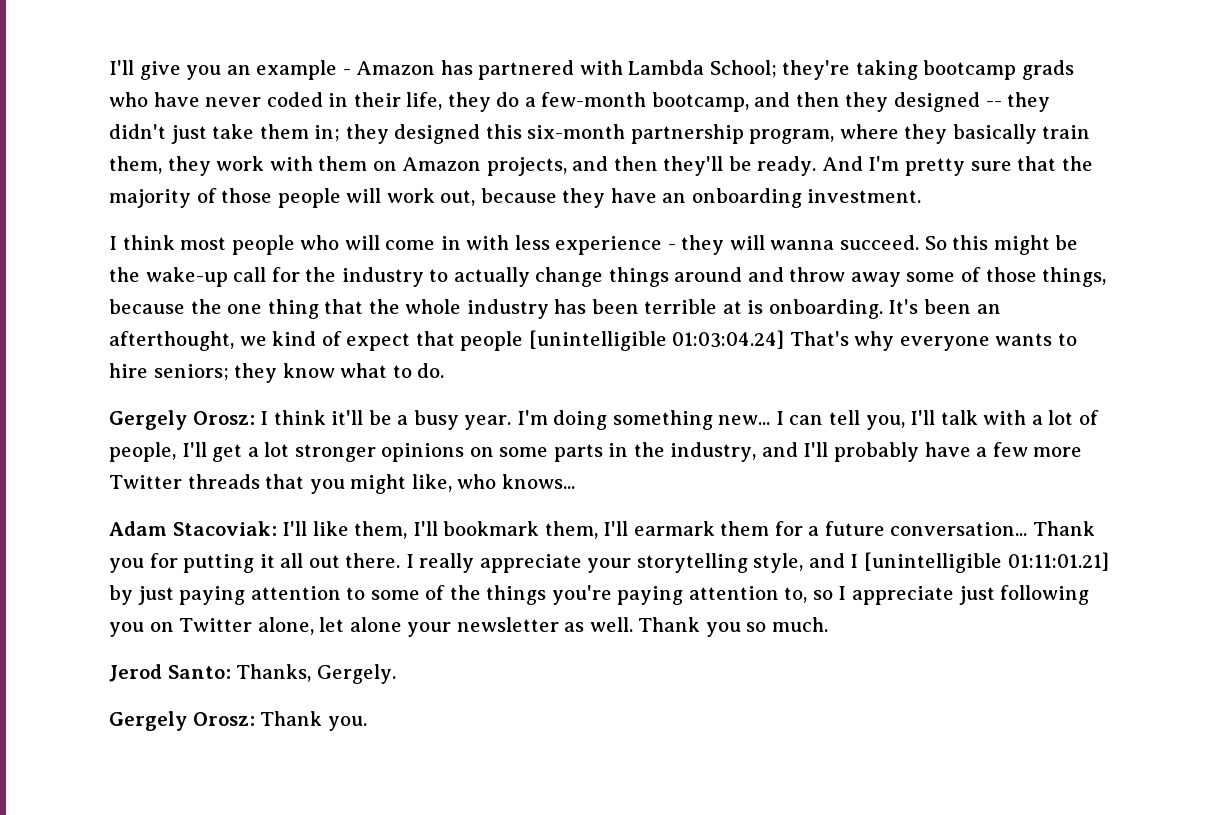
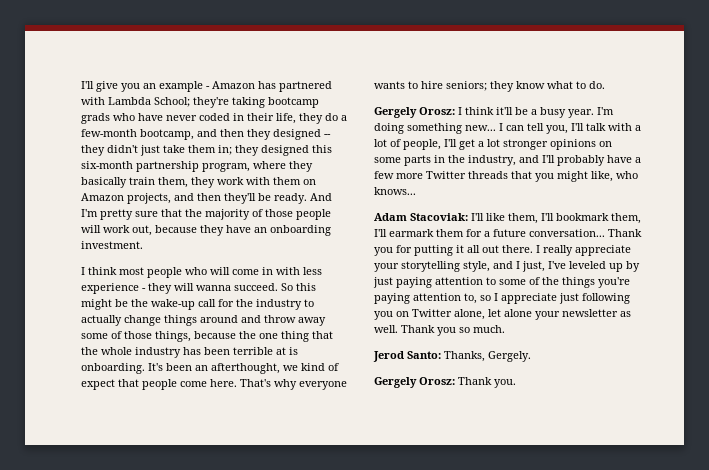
[528,330,785,351] [unintelligible 01:03:04.24] -> [180,379,237,387] come here.
[864,552,1109,573] [unintelligible 01:11:01.21] -> [522,261,623,272] just, I've leveled up

